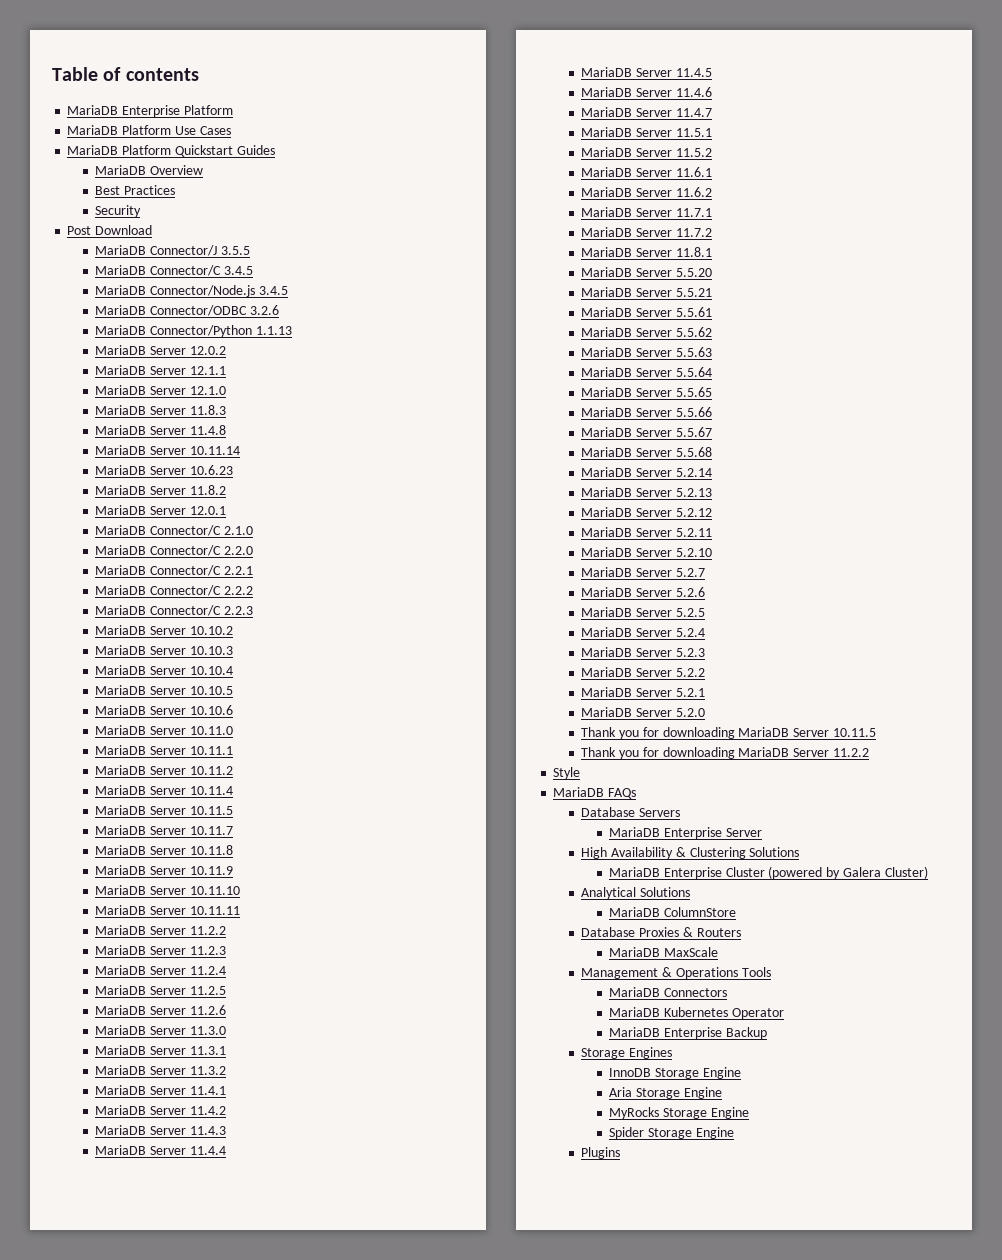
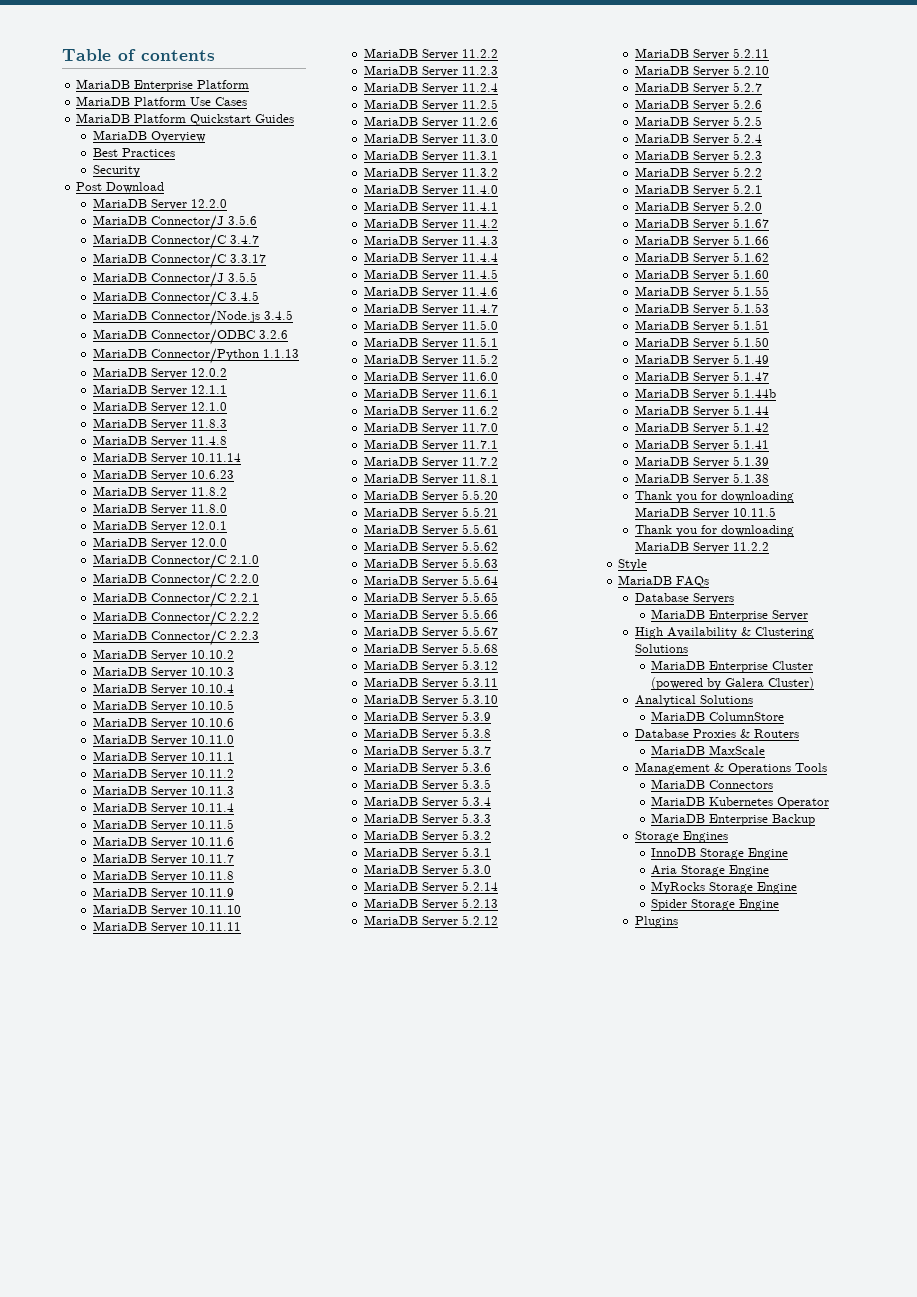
(153, 230) none -> [92,198,227,210] [92,215,257,231] [92,234,259,250] [92,253,266,269] // MariaDB Server 12.2.0 // MariaDB Connector/J 3.5.6 // MariaDB Connector/C 3.4.7 // MariaDB Connector/C 3.3.17
(226, 490) none -> [92,503,227,515] // MariaDB Server 11.8.0
(226, 510) none -> [92,537,227,549] // MariaDB Server 12.0.0
(233, 770) none -> [92,785,234,797] // MariaDB Server 10.11.3
(233, 810) none -> [92,836,234,848] // MariaDB Server 10.11.6
(226, 1070) none -> [363,184,498,196] // MariaDB Server 11.4.0
(712, 112) none -> [363,320,498,332] // MariaDB Server 11.5.0
(712, 152) none -> [363,371,498,383] // MariaDB Server 11.6.0
(712, 192) none -> [363,422,498,434] // MariaDB Server 11.7.0
(712, 452) none -> [363,660,498,672] [363,677,498,689] [363,694,498,706] [363,711,491,723] [363,728,491,740] [363,745,491,757] [363,762,491,774] [363,779,491,791] [363,796,491,808] [363,813,491,825] [363,830,491,842] [363,847,491,859] [363,864,491,876] // MariaDB Server 5.3.12 // MariaDB Server 5.3.11 // MariaDB Server 5.3.10 // MariaDB Server 5.3.9 // MariaDB Server 5.3.8 // MariaDB Server 5.3.7 // MariaDB Server 5.3.6 // MariaDB Server 5.3.5 // MariaDB Server 5.3.4 // MariaDB Server 5.3.3 // MariaDB Server 5.3.2 // MariaDB Server 5.3.1 // MariaDB Server 5.3.0
(705, 712) none -> [634,218,769,230] [634,235,769,247] [634,252,769,264] [634,269,769,281] [634,286,769,298] [634,303,769,315] [634,320,769,332] [634,337,769,349] [634,354,769,366] [634,371,769,383] [634,388,776,400] [634,405,769,417] [634,422,769,434] [634,439,769,451] [634,456,769,468] [634,473,769,485] // MariaDB Server 5.1.67 // MariaDB Server 5.1.66 // MariaDB Server 5.1.62 // MariaDB Server 5.1.60 // MariaDB Server 5.1.55 // MariaDB Server 5.1.53 // MariaDB Server 5.1.51 // MariaDB Server 5.1.50 // MariaDB Server 5.1.49 // MariaDB Server 5.1.47 // MariaDB Server 5.1.44b // MariaDB Server 5.1.44 // MariaDB Server 5.1.42 // MariaDB Server 5.1.41 // MariaDB Server 5.1.39 // MariaDB Server 5.1.38

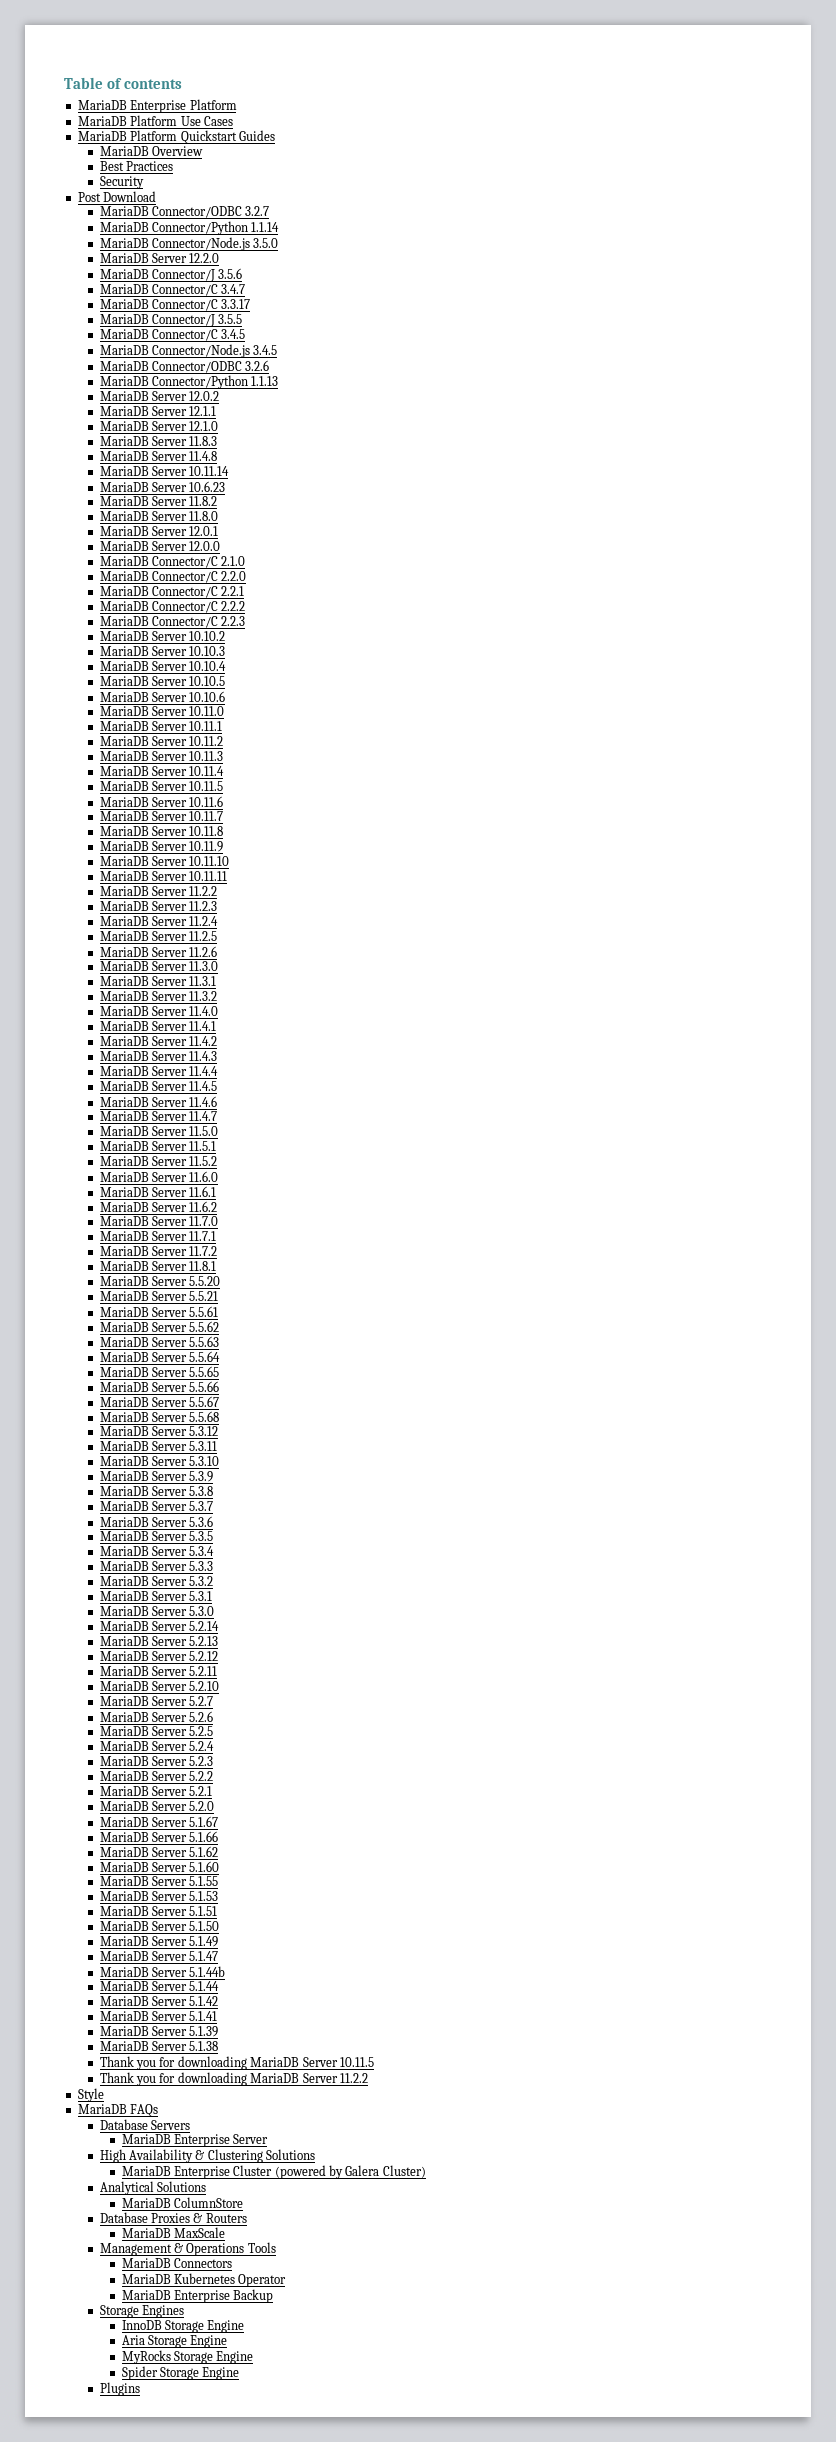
(165, 187) none -> [99,206,270,218] [99,221,280,235] [99,237,279,251] // MariaDB Connector/ODBC 3.2.7 // MariaDB Connector/Python 1.1.14 // MariaDB Connector/Node.js 3.5.0

